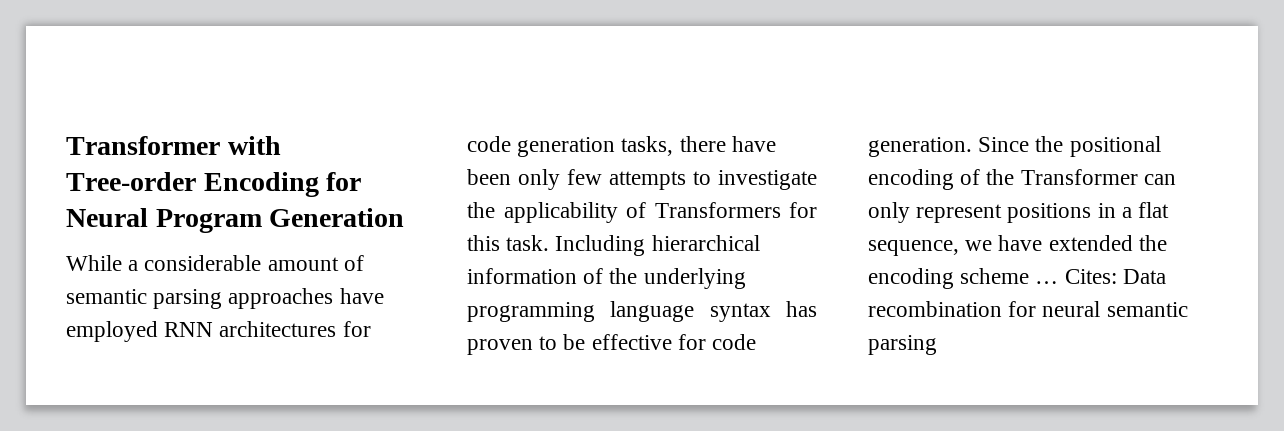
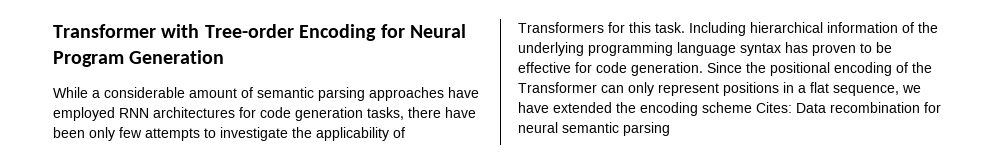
[1035,281,1059,284] … -> (752, 107) none

